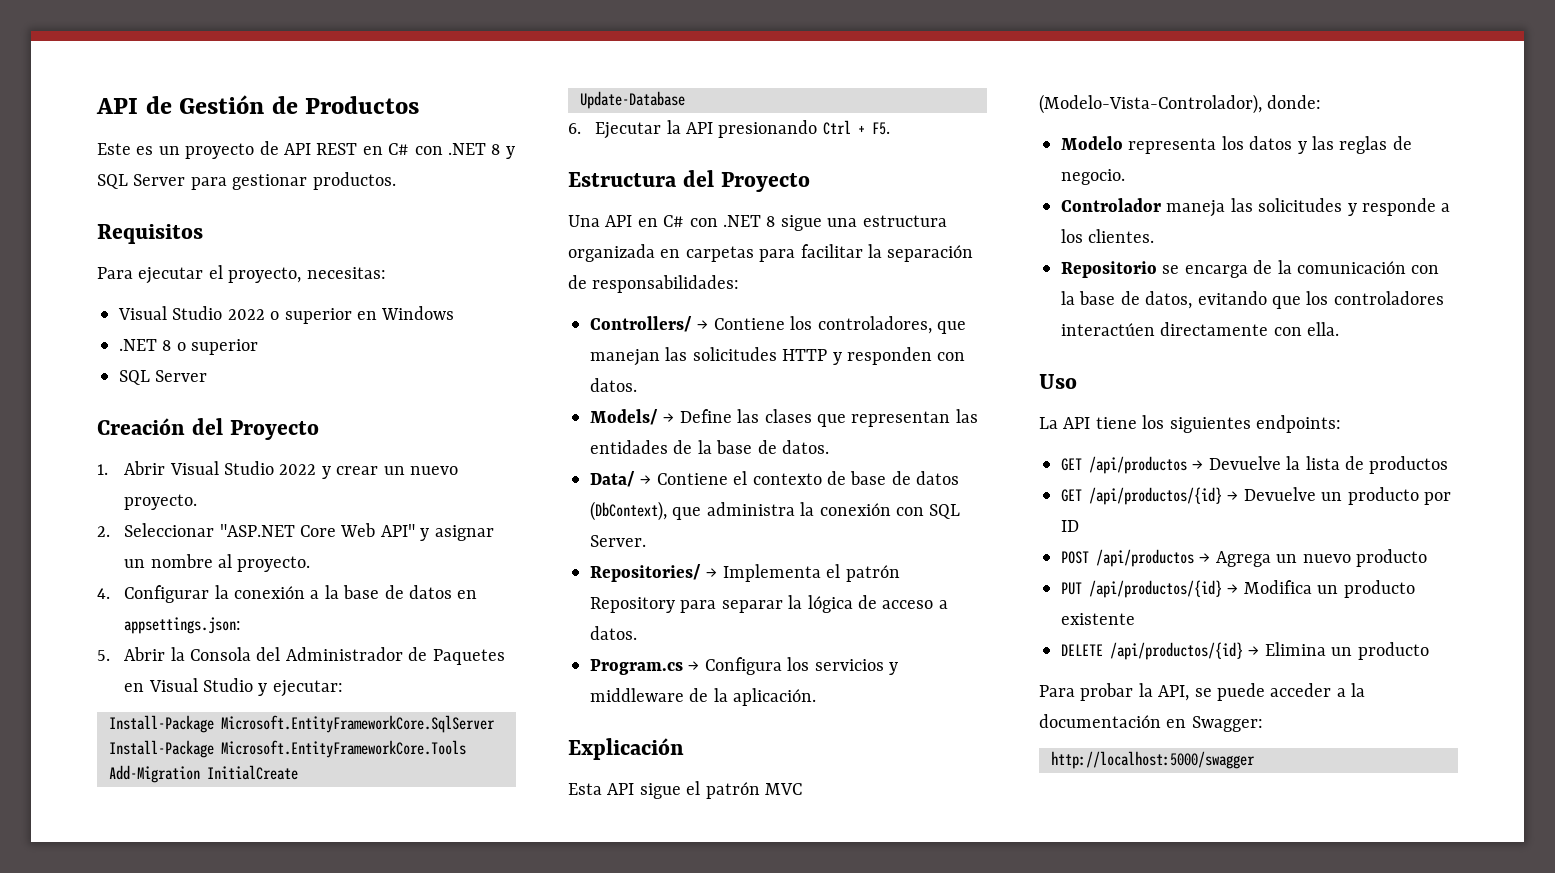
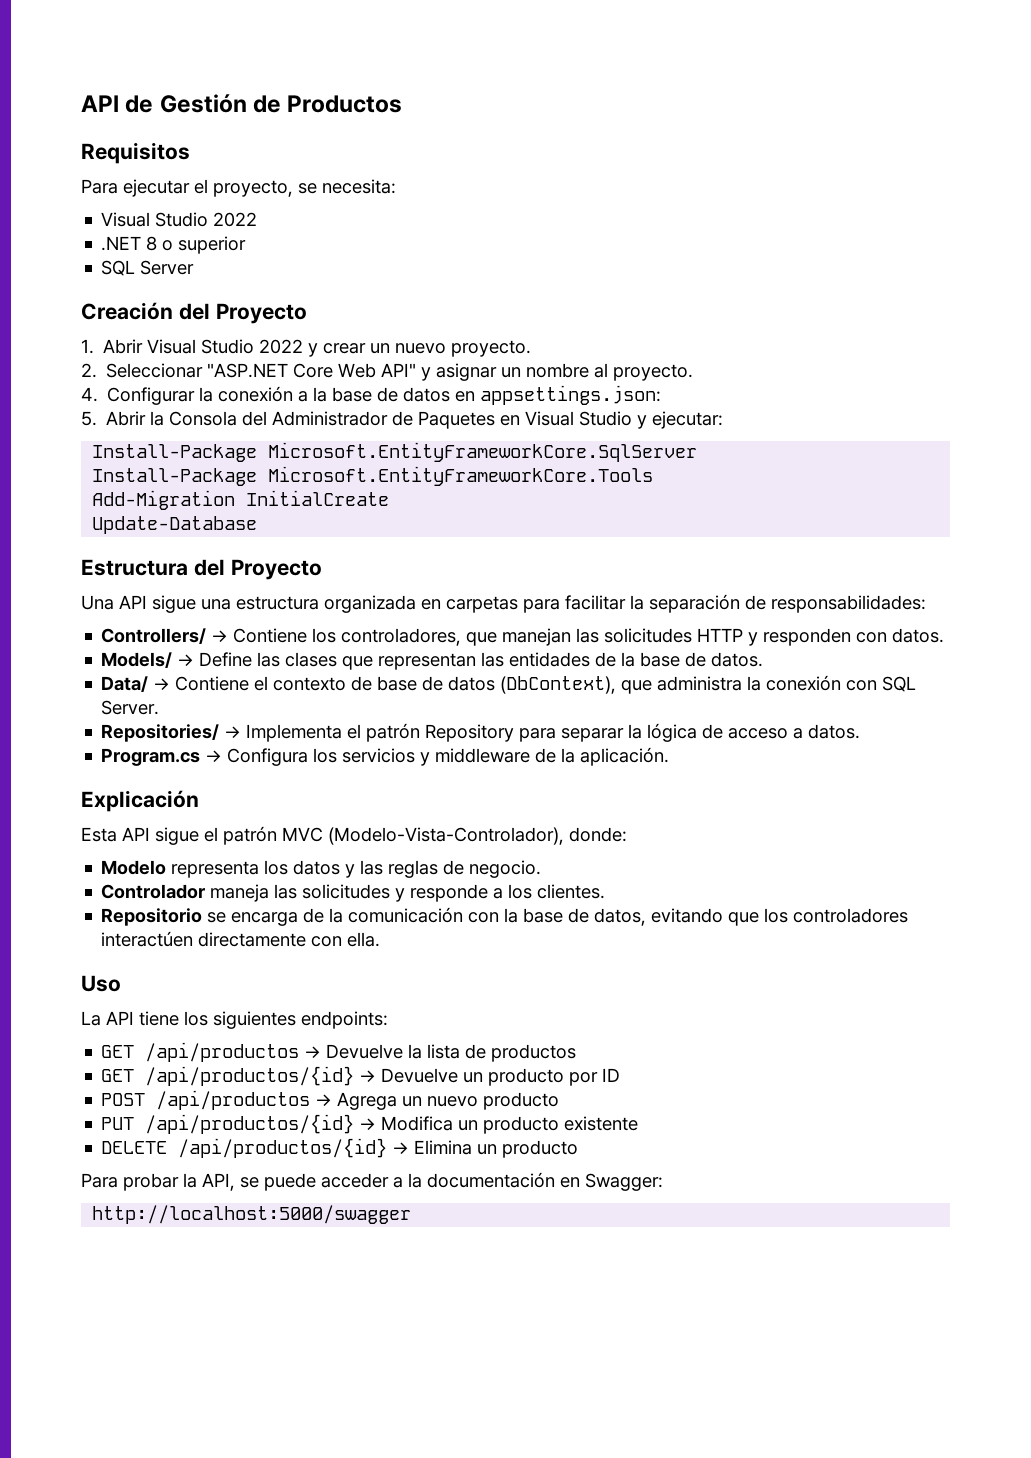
[97,141,515,159] [97,172,396,190] // Este es un proyecto de API REST en C# con .NET 8 y SQL Server para gestionar productos. -> (403, 104) none
[306,267,386,279] [118,306,455,324] necesitas: // Visual Studio 2022 o superior en Windows -> [298,179,396,194] [101,212,258,227] se necesita: // Visual Studio 2022
[568,120,890,139] // 6. Ejecutar la API presionando Ctrl + F5. -> (258, 525) none
[637,215,776,227] en C# con .NET 8 -> (147, 602) none

